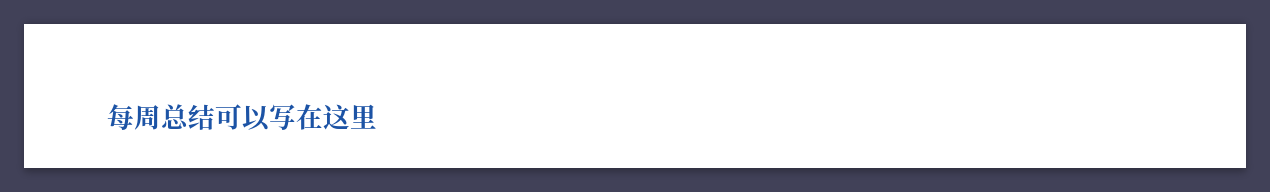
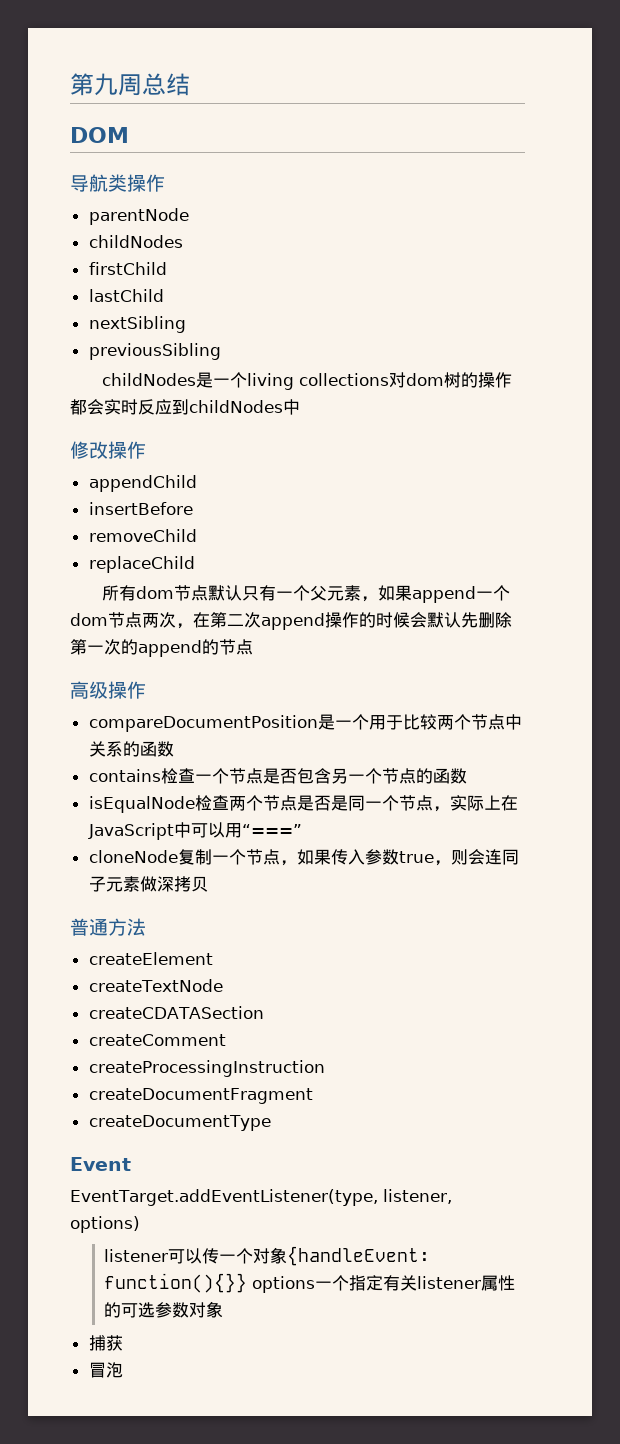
[107,104,134,131] 每 -> [70,73,118,96] 第九
[215,104,377,131] 可以写在这里 -> [70,127,129,143] [70,174,165,192] [88,208,189,225] [88,235,183,248] [88,262,167,275] [88,289,164,302] [88,316,186,333] [88,343,221,360] [101,372,512,390] [70,399,300,415] [70,441,146,459] [88,475,197,492] [88,502,193,515] [88,529,197,542] [88,556,195,573] [101,585,510,603] [70,612,512,630] [70,639,253,657] [70,681,146,699] [88,714,522,732] [88,741,174,757] [88,768,467,784] [88,795,518,813] [87,822,302,840] [88,849,519,866] [88,876,208,892] [70,918,146,936] [88,952,213,965] [88,979,223,992] [88,1006,264,1019] [88,1034,226,1046] [88,1060,325,1077] [88,1088,313,1104] [88,1115,271,1131] [70,1157,131,1171] [70,1189,452,1206] [70,1216,140,1233] [103,1246,430,1266] [103,1273,515,1293] [103,1301,223,1318] [88,1335,123,1351] [88,1362,123,1378] // DOM // 导航类操作 // parentNode // childNodes // firstChild // lastChild // nextSibling // previousSibling // childNodes是一个living collections对dom树的操作都会实时反应到childNodes中 // 修改操作 // appendChild // insertBefore // removeChild // replaceChild // 所有dom节点默认只有一个父元素，如果append一个dom节点两次，在第二次append操作的时候会默认先删除第一次的append的节点 // 高级操作 // compareDocumentPosition是一个用于比较两个节点中关系的函数 // contains检查一个节点是否包含另一个节点的函数 // isEqualNode检查两个节点是否是同一个节点，实际上在JavaScript中可以用“===” // cloneNode复制一个节点，如果传入参数true，则会连同子元素做深拷贝 // 普通方法 // createElement // createTextNode // createCDATASection // createComment // createProcessingInstruction // createDocumentFragment // createDocumentType // Event // EventTarget.addEventListener(type, listener, options) // listener可以传一个对象{handleEvent: function(){}} options一个指定有关listener属性的可选参数对象 // 捕获 // 冒泡

